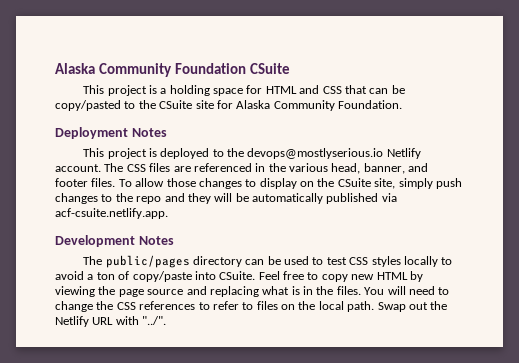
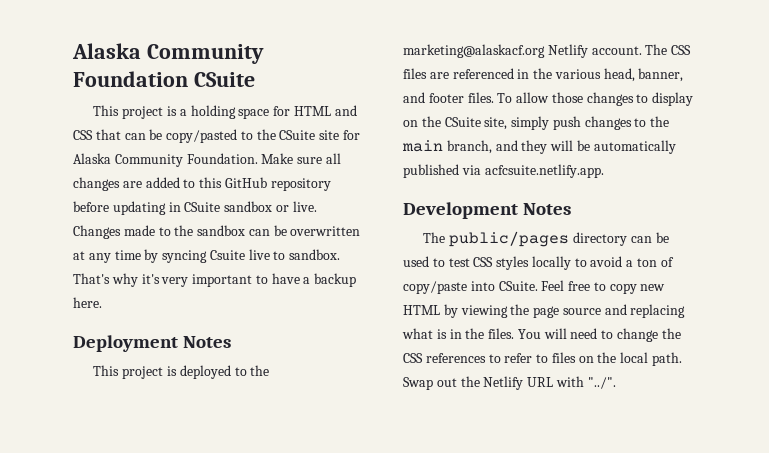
(402, 104) none -> [261,153,341,164] [73,177,331,191] [73,201,317,215] [73,225,361,239] [73,249,341,263] [73,273,357,287] [73,297,102,308] Make sure all changes are added to this GitHub repository before updating in CSuite sandbox or live. Changes made to the sandbox can be overwritten at any time by syncing Csuite live to sandbox. That's why it's very important to have a backup here.
[247,148,384,159] devops@mostlyserious.io -> [403,44,545,58] marketing@alaskacf.org
[136,196,162,204] repo -> [402,140,492,154] main branch,
[55,208,168,219] acf-csuite.netlify.app. -> [484,164,604,178] acfcsuite.netlify.app.

